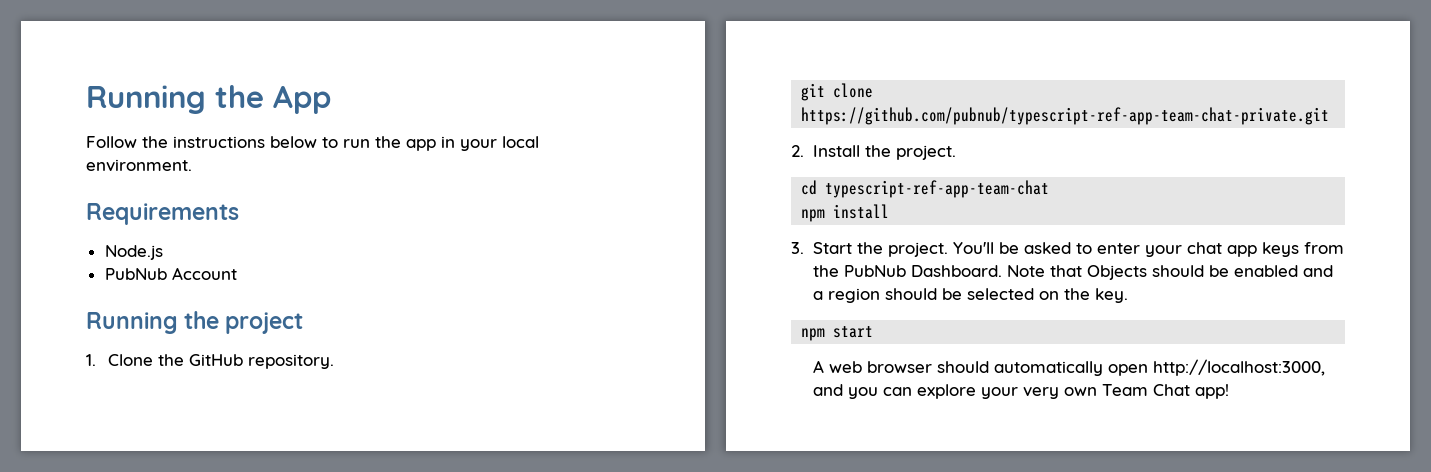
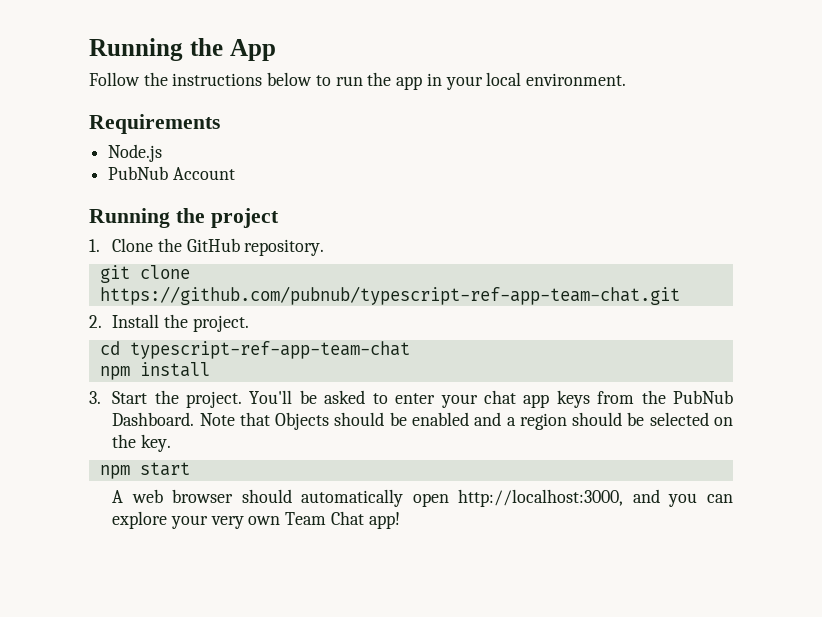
[801,107,1330,125] https://github.com/pubnub/typescript-ref-app-team-chat-private.git -> [99,286,680,305] https://github.com/pubnub/typescript-ref-app-team-chat.git

